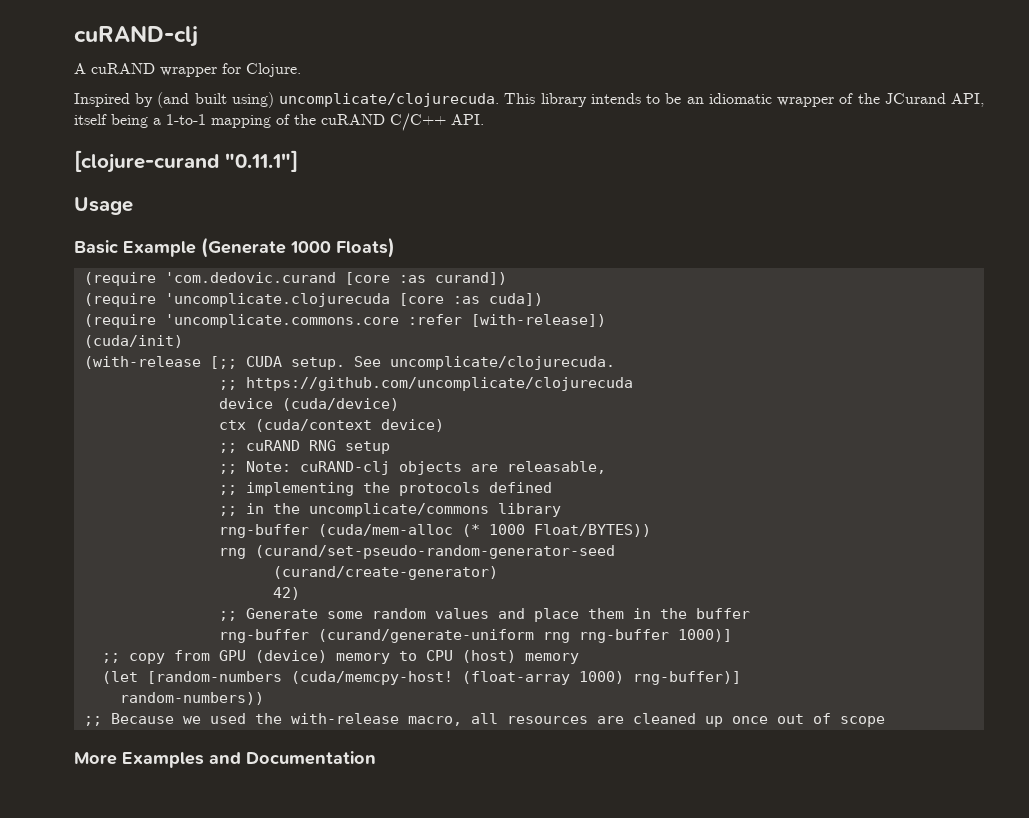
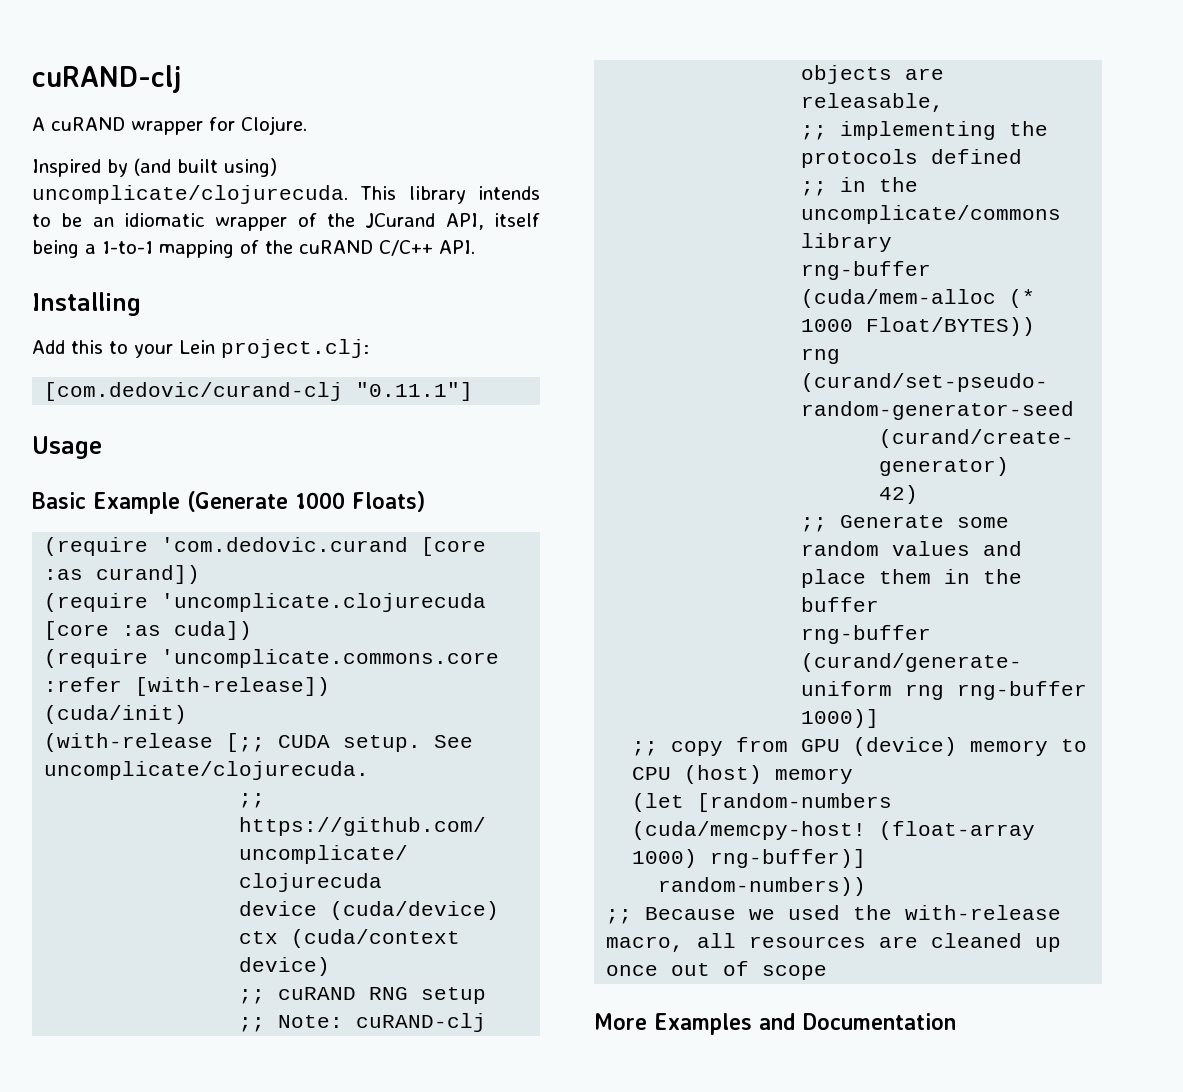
[74,150,219,173] [clojure-curand -> [32,292,141,316] [32,339,369,358] [44,382,344,401] Installing // Add this to your Lein project.clj: // [com.dedovic/curand-clj

